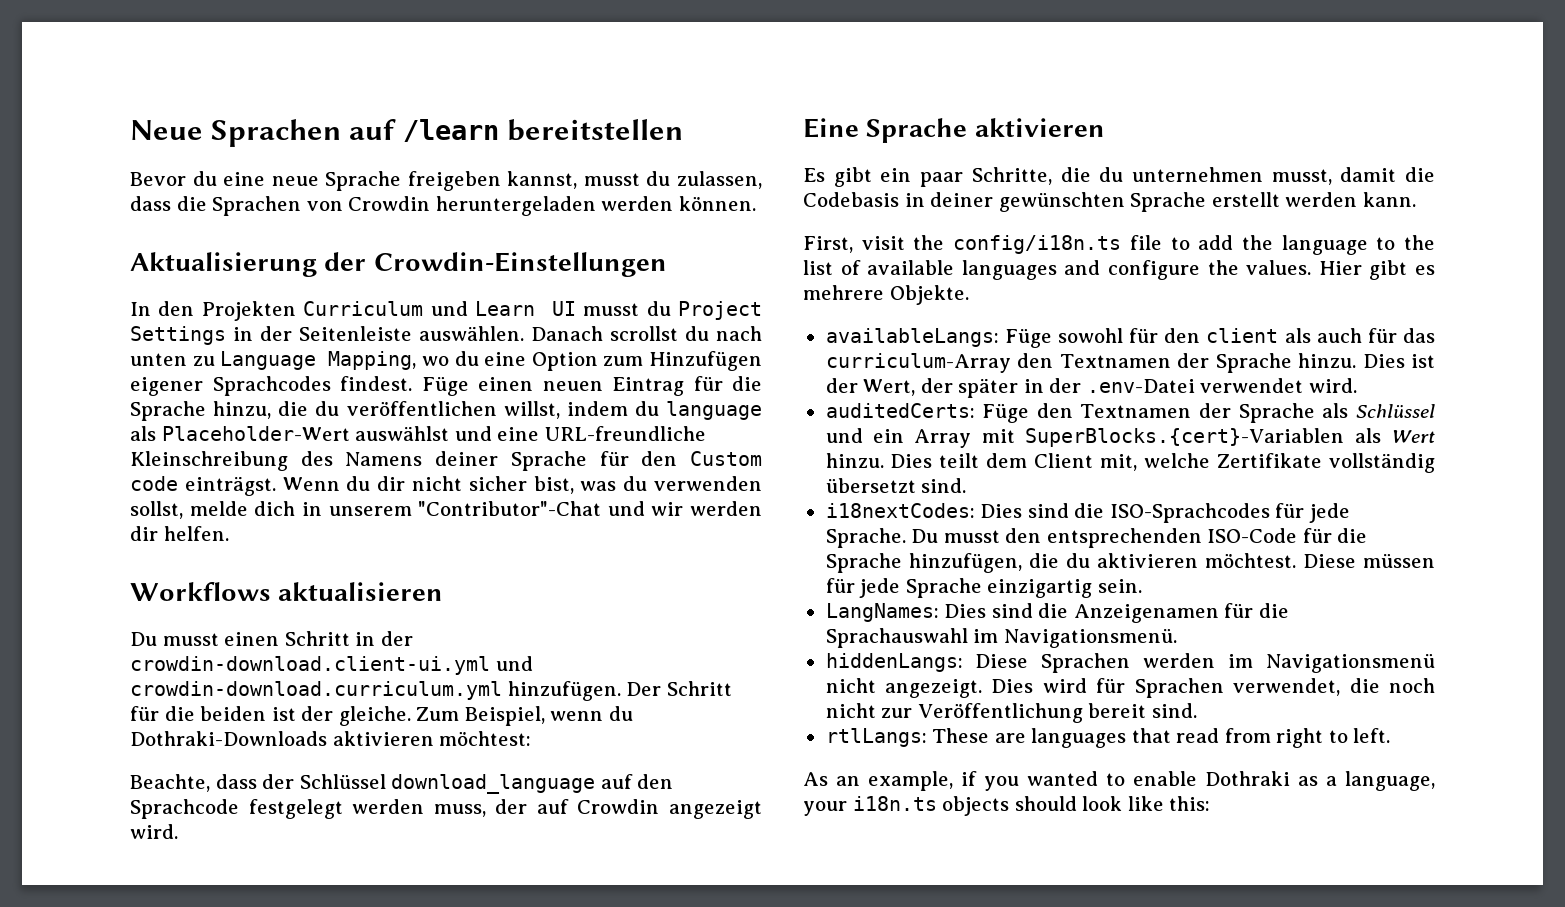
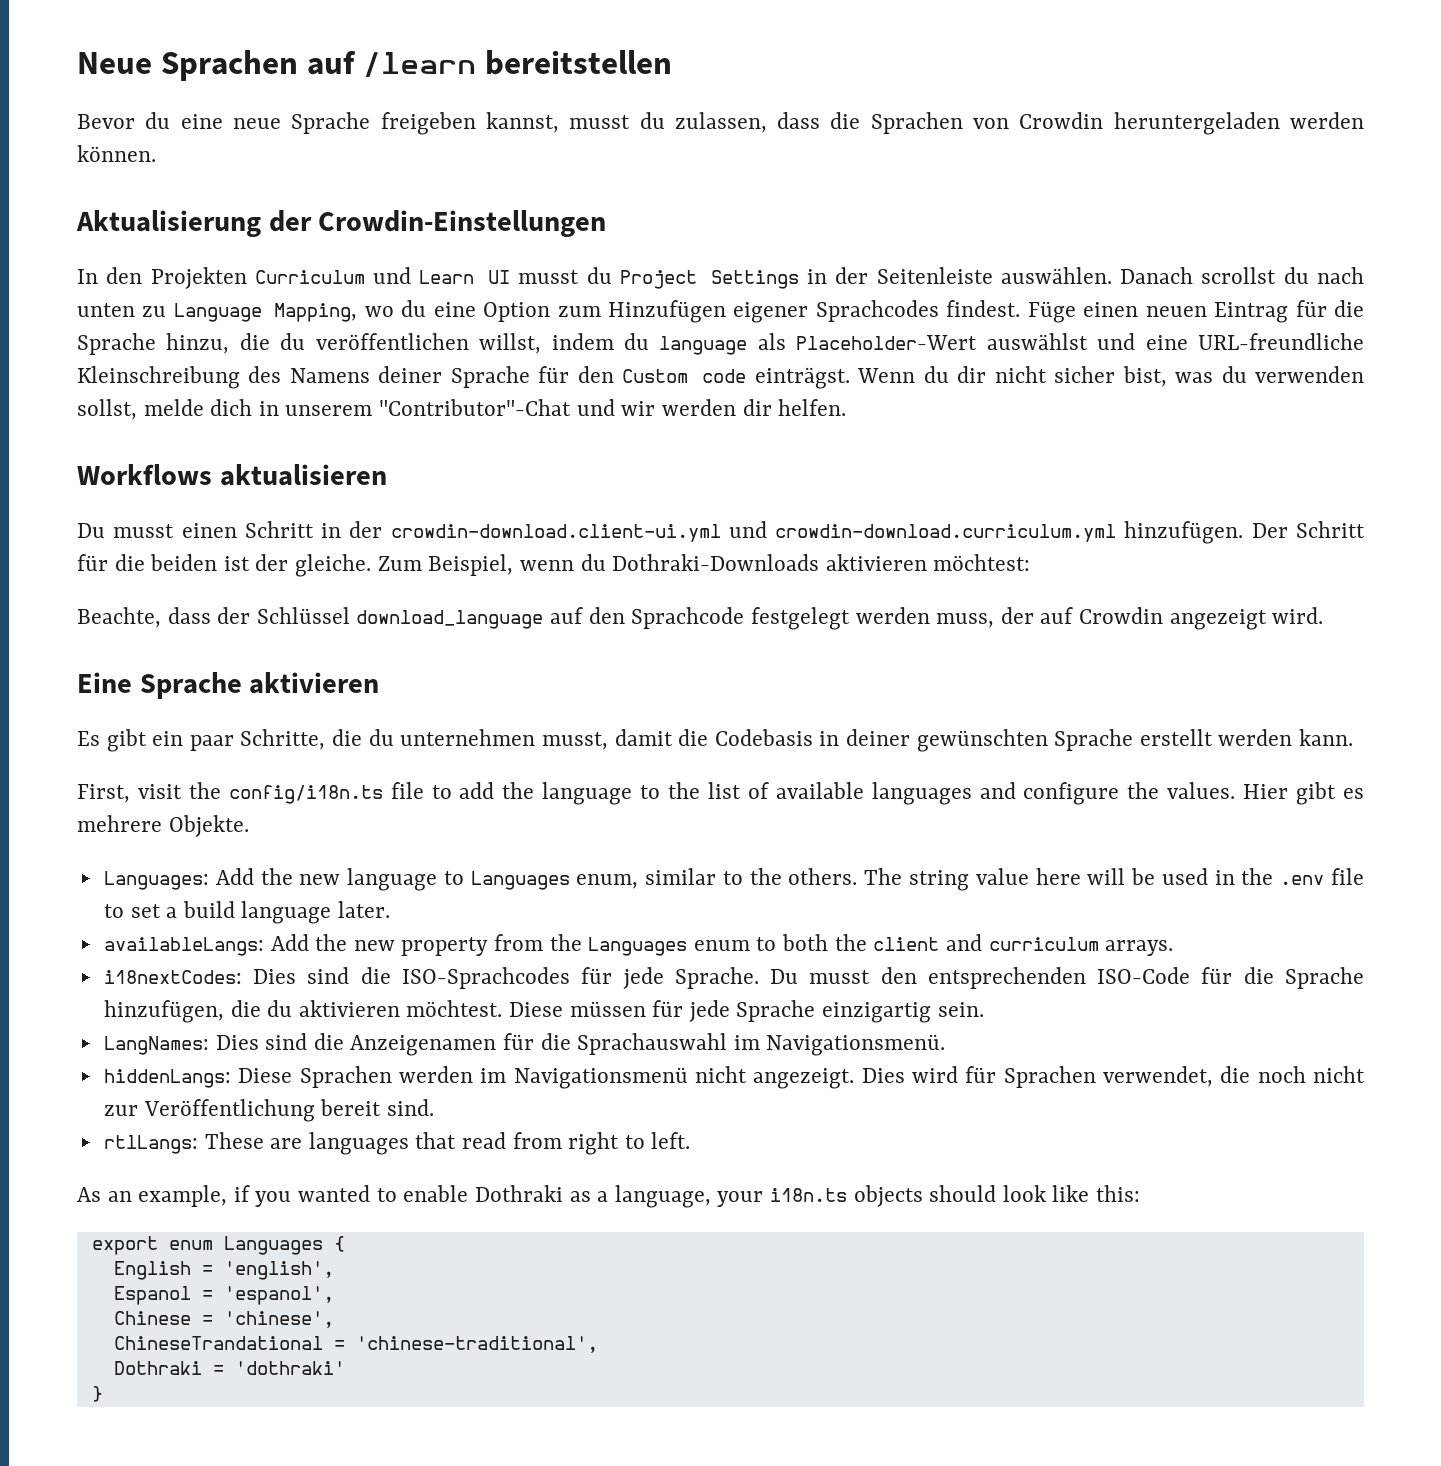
[825,328,1435,348] [825,353,1435,373] [825,378,1357,398] [825,403,1435,423] [825,428,1436,448] [825,453,1435,473] [825,478,967,493] availableLangs: Füge sowohl für den client als auch für das curriculum-Array den Textnamen der Sprache hinzu. Dies ist der Wert, der später in der .env-Datei verwendet wird. // auditedCerts: Füge den Textnamen der Sprache als Schlüssel und ein Array mit SuperBlocks.{cert}-Variablen als Wert hinzu. Dies teilt dem Client mit, welche Zertifikate vollständig übersetzt sind. -> [103,868,1365,891] [103,901,391,924] [103,934,1174,956] Languages: Add the new language to Languages enum, similar to the others. The string value here will be used in the .env file to set a build language later. // availableLangs: Add the new property from the Languages enum to both the client and curriculum arrays.
(1211, 803) none -> [91,1236,345,1255] [113,1261,334,1280] [113,1286,334,1305] [113,1311,334,1328] [113,1336,598,1353] [113,1361,345,1375] [91,1386,103,1402] // export enum Languages { // English = 'english', // Espanol = 'espanol', // Chinese = 'chinese', // ChineseTrandational = 'chinese-traditional', // Dothraki = 'dothraki' // }

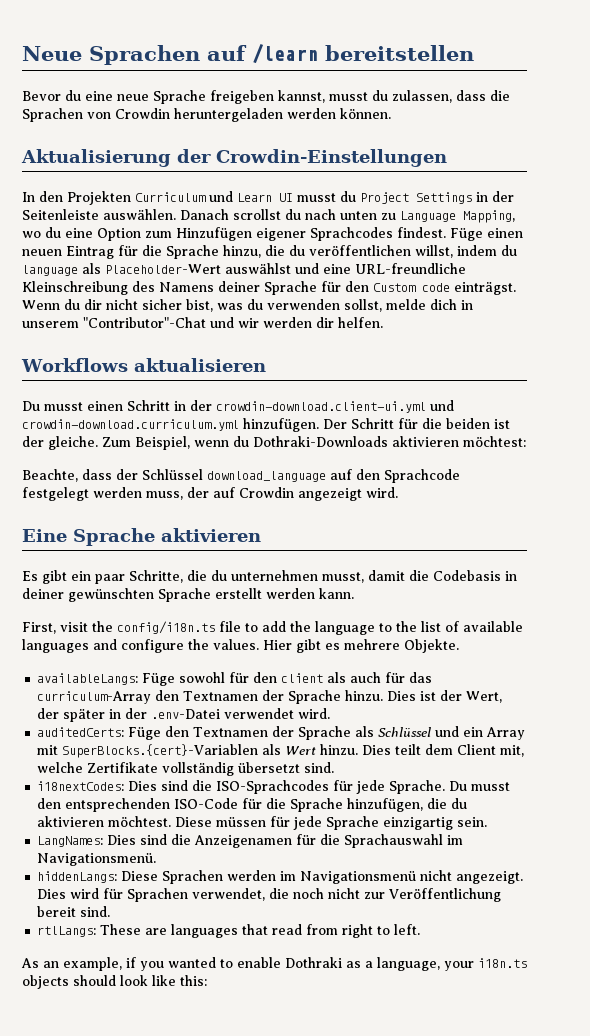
[103,868,1365,891] [103,901,391,924] [103,934,1174,956] Languages: Add the new language to Languages enum, similar to the others. The string value here will be used in the .env file to set a build language later. // availableLangs: Add the new property from the Languages enum to both the client and curriculum arrays. -> [37,672,433,686] [37,690,503,704] [37,708,331,722] [37,726,526,740] [37,744,525,758] [37,762,335,776] availableLangs: Füge sowohl für den client als auch für das curriculum-Array den Textnamen der Sprache hinzu. Dies ist der Wert, der später in der .env-Datei verwendet wird. // auditedCerts: Füge den Textnamen der Sprache als Schlüssel und ein Array mit SuperBlocks.{cert}-Variablen als Wert hinzu. Dies teilt dem Client mit, welche Zertifikate vollständig übersetzt sind.
[91,1236,345,1255] [113,1261,334,1280] [113,1286,334,1305] [113,1311,334,1328] [113,1336,598,1353] [113,1361,345,1375] [91,1386,103,1402] // export enum Languages { // English = 'english', // Espanol = 'espanol', // Chinese = 'chinese', // ChineseTrandational = 'chinese-traditional', // Dothraki = 'dothraki' // } -> (207, 980) none

